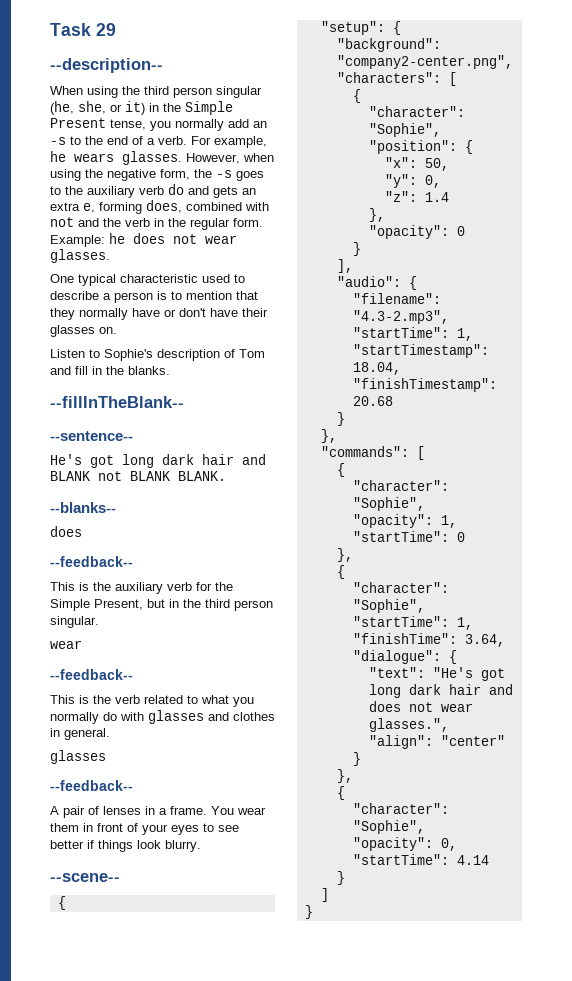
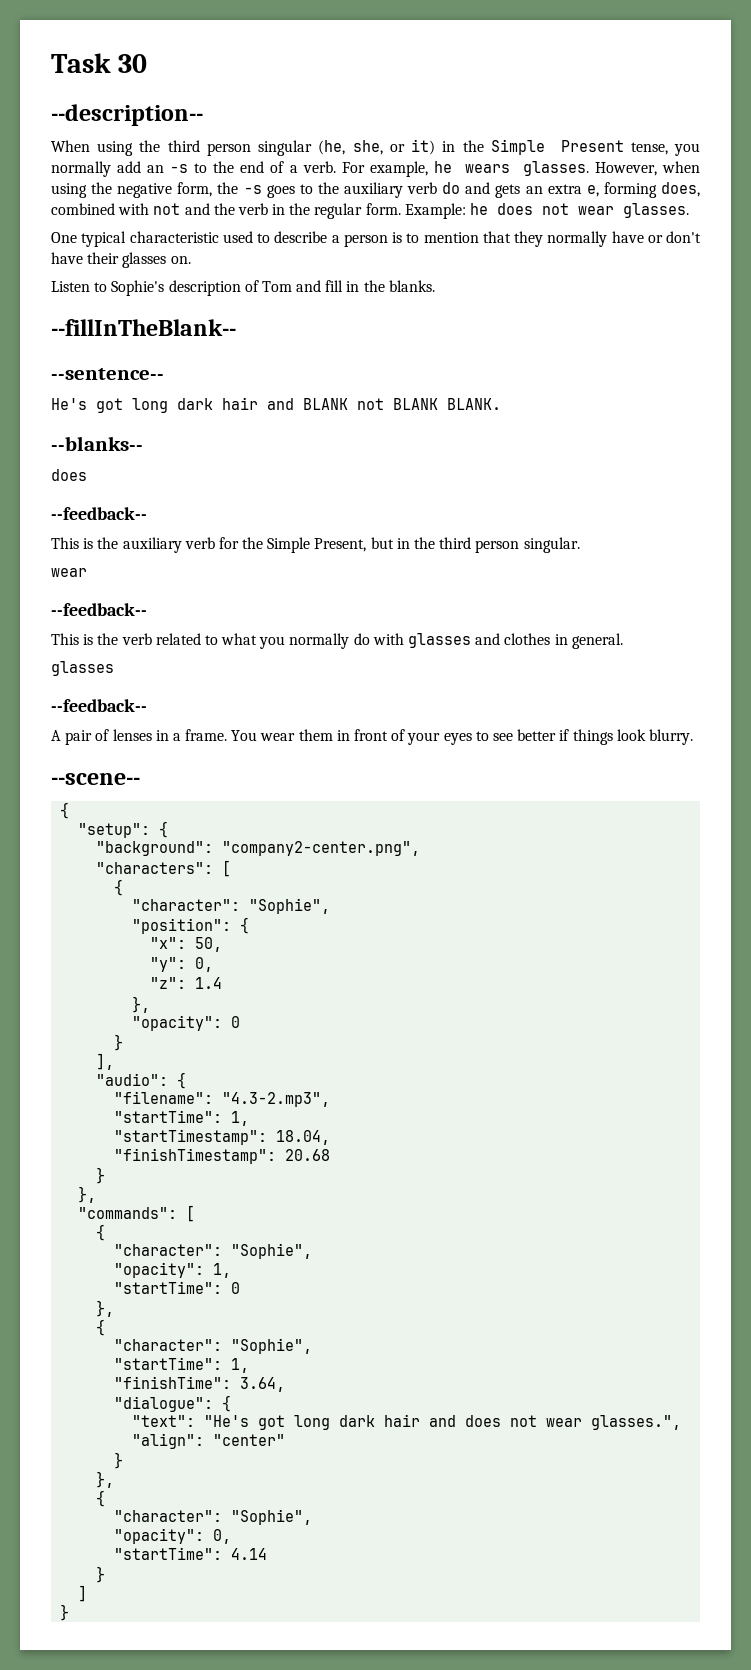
[96,23,116,36] 29 -> [117,54,147,73] 30

